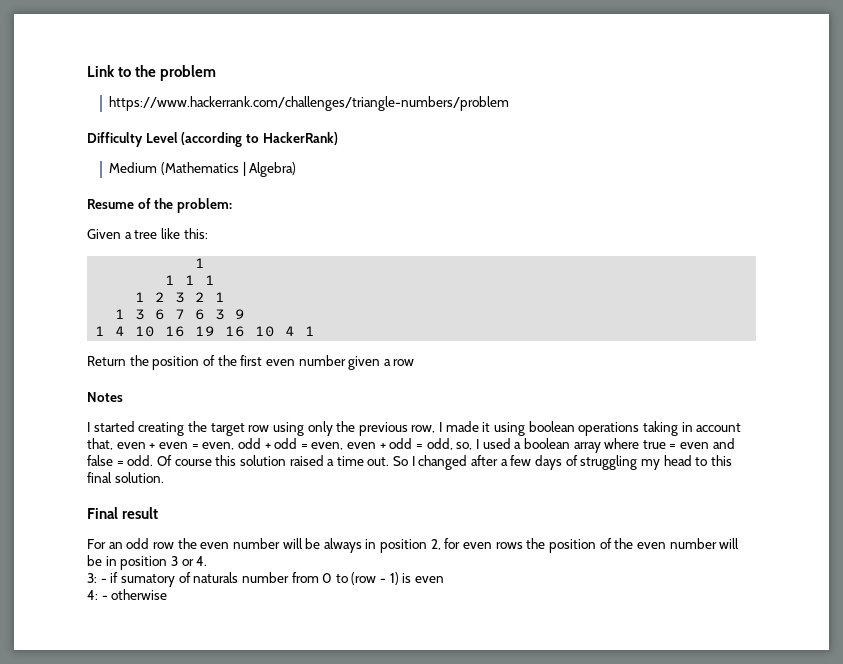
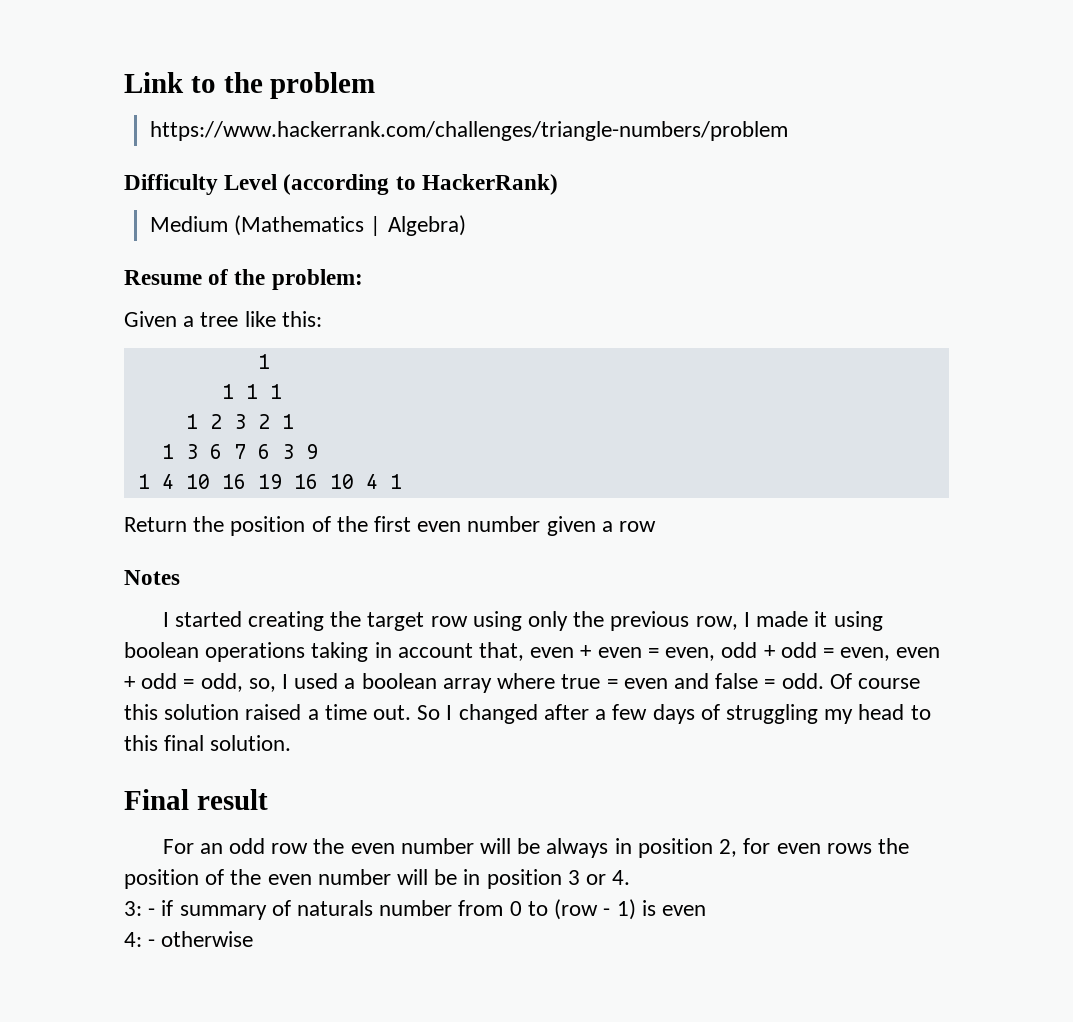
[120,574,175,587] sumatory -> [179,905,267,920] summary

